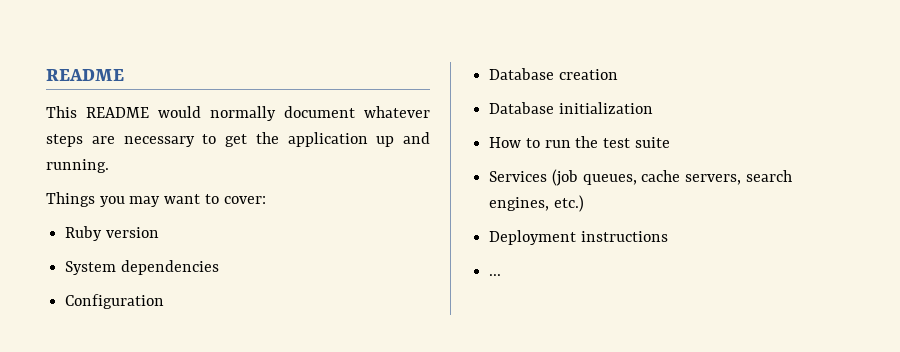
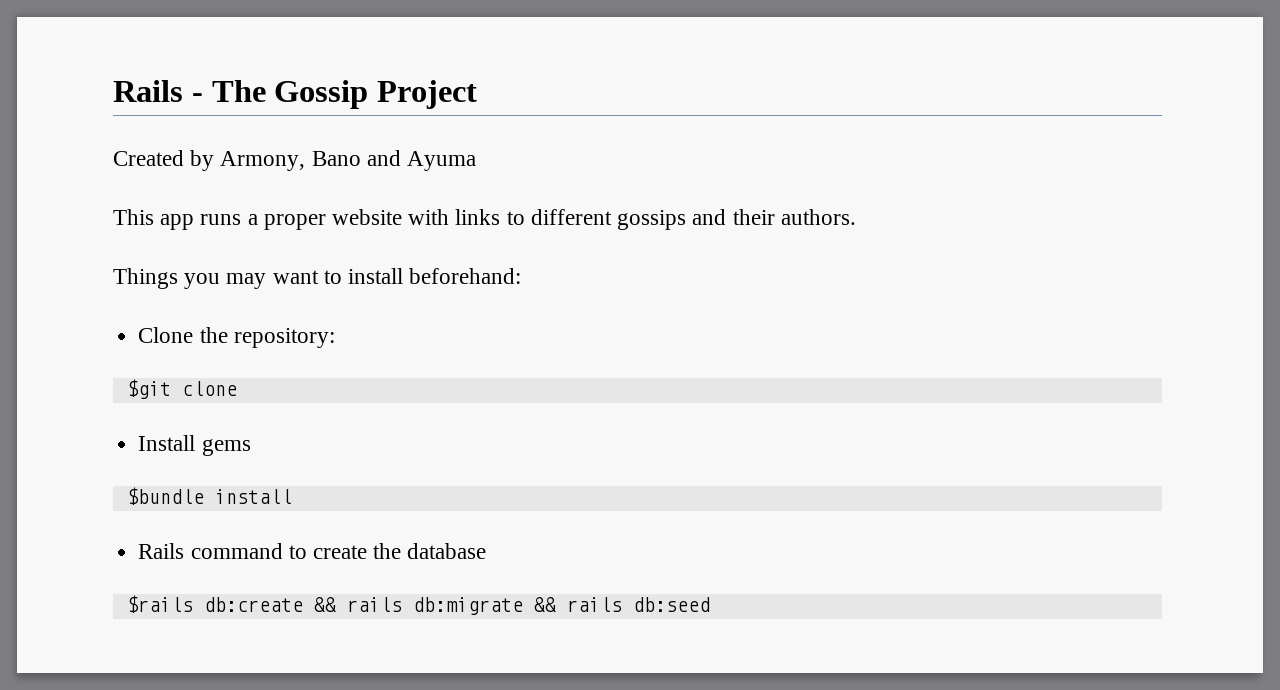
[46,69,124,81] [46,106,430,121] [46,132,430,147] [46,159,109,173] README // This README would normally document whatever steps are necessary to get the application up and running. -> [113,80,478,109] [113,150,477,171] [113,209,856,230] Rails - The Gossip Project // Created by Armony, Bano and Ayuma // This app runs a proper website with links to different gossips and their authors.
[223,196,266,204] [65,226,159,241] [65,260,219,275] [65,294,165,309] [489,68,618,80] [489,102,653,114] [489,136,670,148] [489,169,792,186] [489,195,584,212] [489,230,668,245] [489,274,502,276] cover: // Ruby version // System dependencies // Configuration // Database creation // Database initialization // How to run the test suite // Services (job queues, cache servers, search engines, etc.) // Deployment instructions // ... -> [348,268,522,284] [138,327,335,348] [126,379,237,399] [138,435,251,456] [126,487,292,505] [138,543,487,559] [126,595,710,615] install beforehand: // Clone the repository: // $git clone // Install gems // $bundle install // Rails command to create the database // $rails db:create && rails db:migrate && rails db:seed

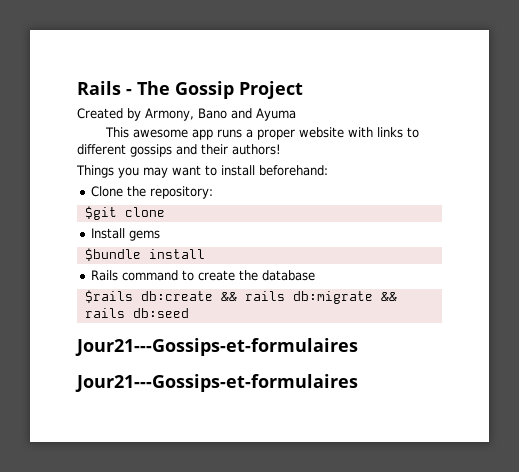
(154, 217) none -> [132,129,188,138] awesome
[780,209,856,225] authors. -> [232,144,281,155] authors!
(710, 604) none -> [75,338,358,356] [75,374,358,392] // Jour21---Gossips-et-formulaires // Jour21---Gossips-et-formulaires

